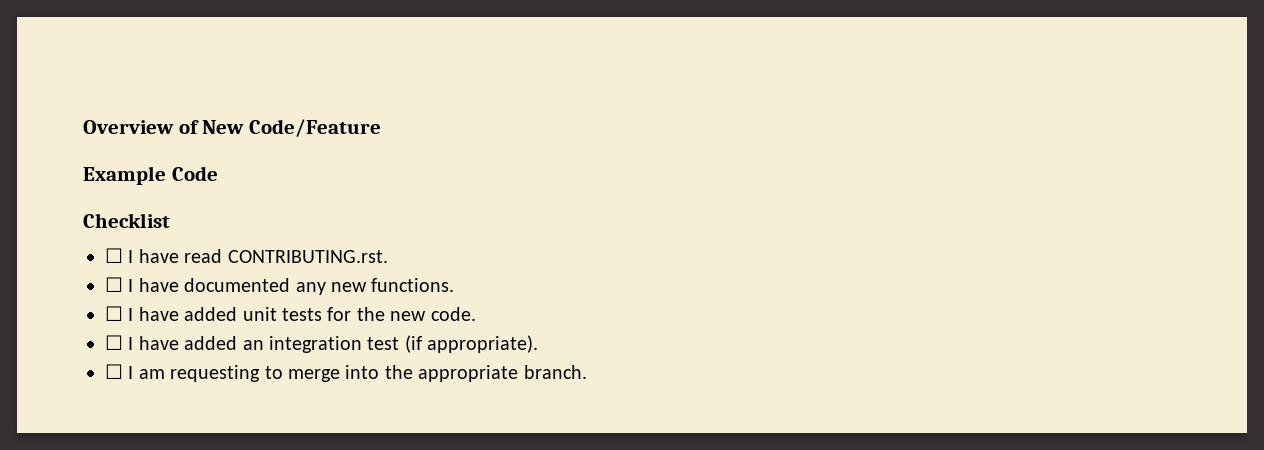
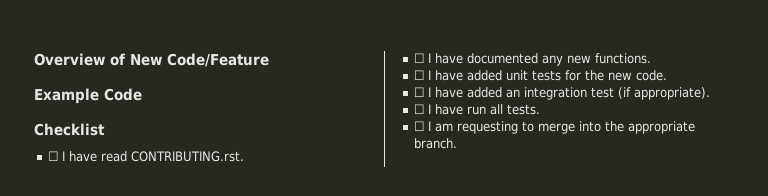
(539, 344) none -> [414,104,541,115] // ☐ I have run all tests.

